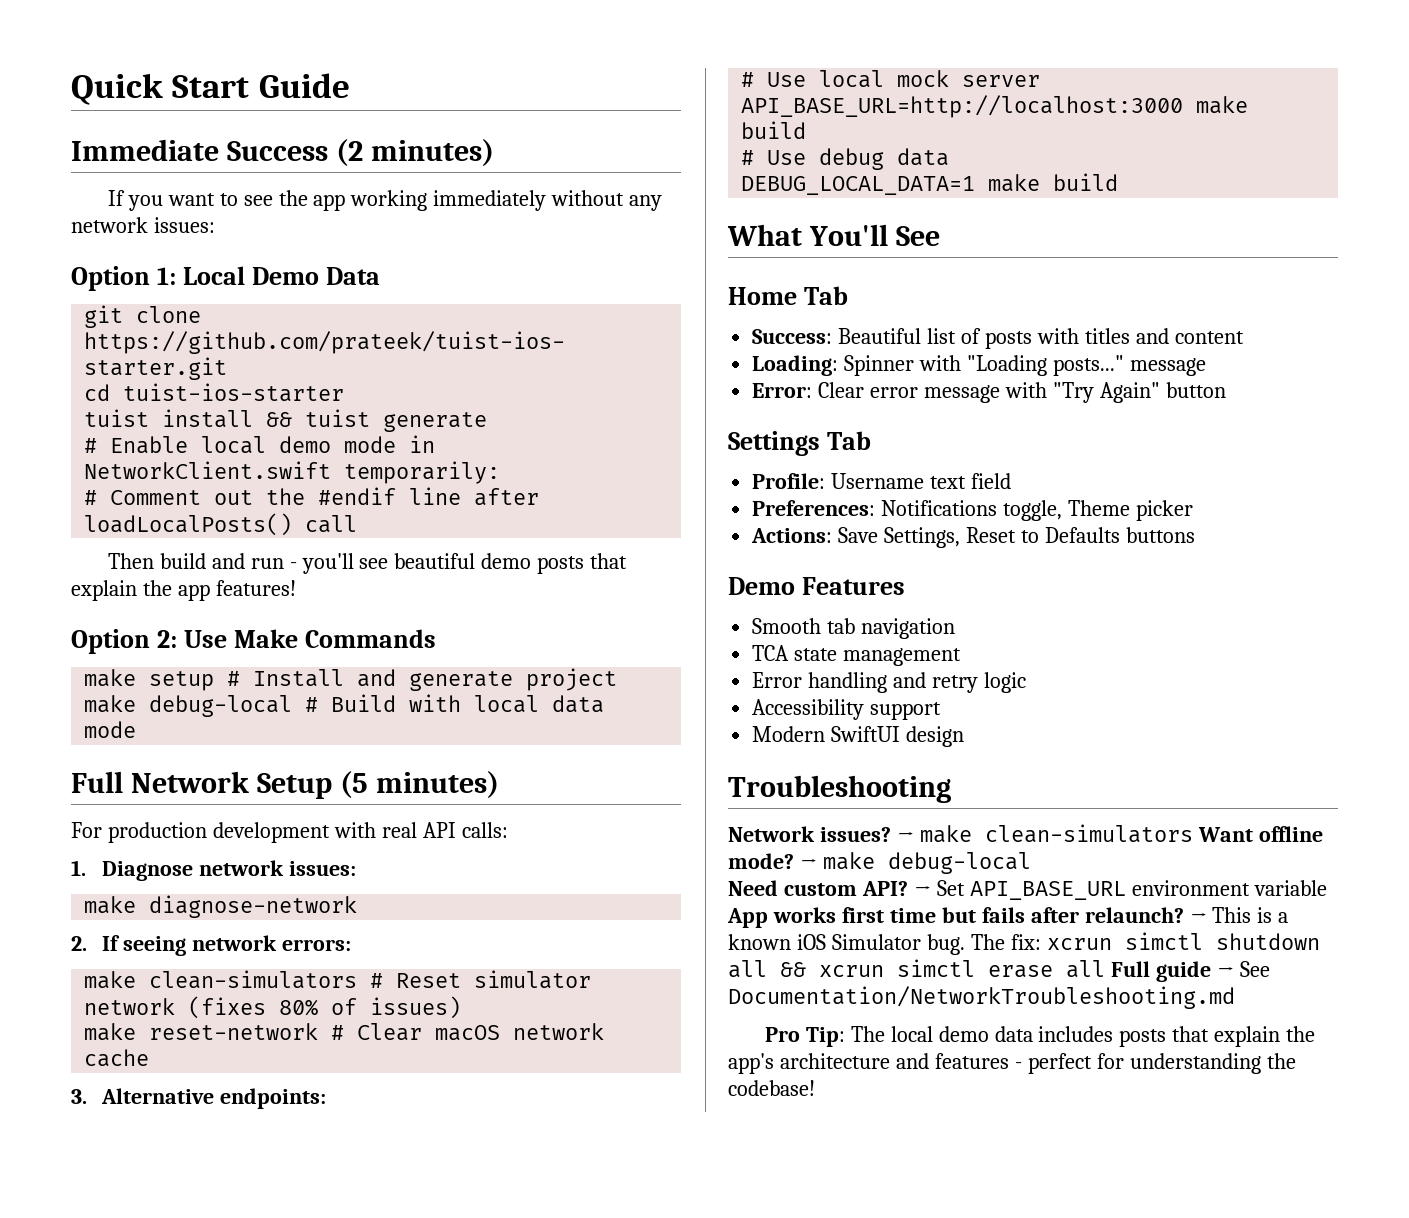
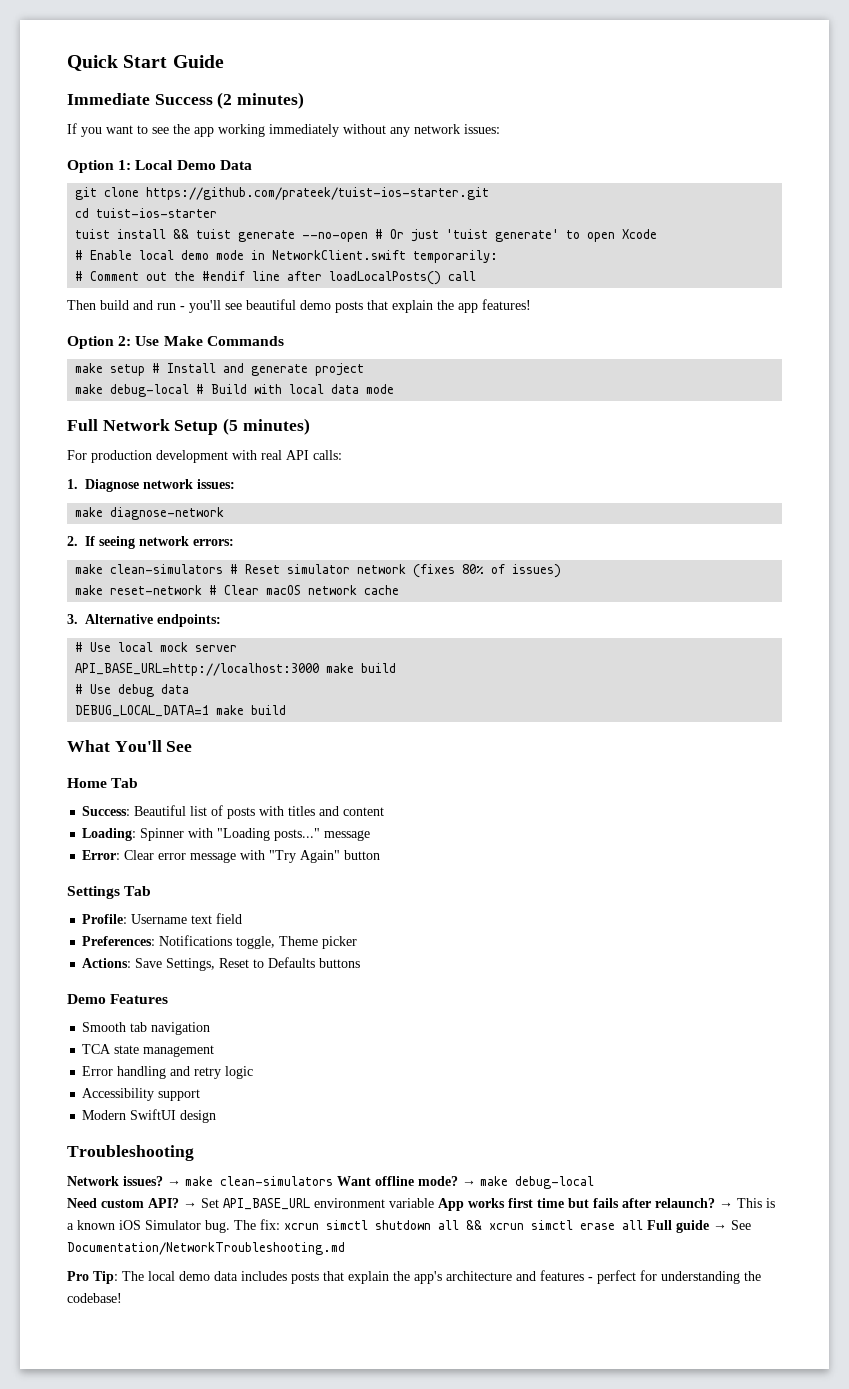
(488, 422) none -> [302,229,658,242] --no-open # Or just 'tuist generate' to open Xcode

